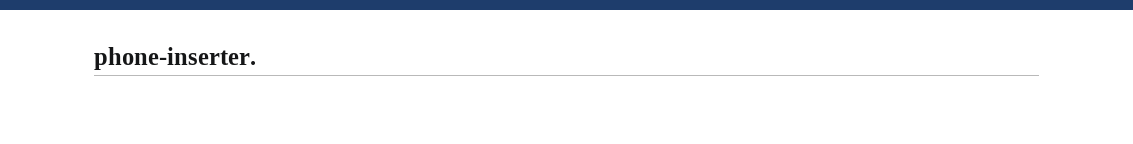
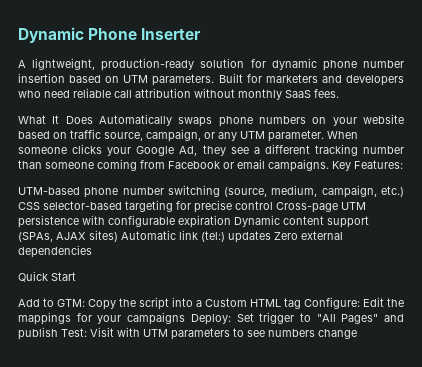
[94,47,256,70] phone-inserter. -> [18,27,202,43] [18,58,404,71] [18,73,404,86] [18,88,339,100] [18,114,404,127] [18,129,358,142] [18,144,404,156] [18,159,403,172] [18,185,404,198] [18,200,366,213] [18,215,369,228] [18,230,343,243] [18,245,92,258] [18,271,76,282] [18,297,404,310] [18,312,404,325] [18,327,357,340] Dynamic Phone Inserter // A lightweight, production-ready solution for dynamic phone number insertion based on UTM parameters. Built for marketers and developers who need reliable call attribution without monthly SaaS fees. // What It Does Automatically swaps phone numbers on your website based on traffic source, campaign, or any UTM parameter. When someone clicks your Google Ad, they see a different tracking number than someone coming from Facebook or email campaigns. Key Features: // UTM-based phone number switching (source, medium, campaign, etc.) CSS selector-based targeting for precise control Cross-page UTM persistence with configurable expiration Dynamic content support (SPAs, AJAX sites) Automatic link (tel:) updates Zero external dependencies // Quick Start // Add to GTM: Copy the script into a Custom HTML tag Configure: Edit the mappings for your campaigns Deploy: Set trigger to "All Pages" and publish Test: Visit with UTM parameters to see numbers change

